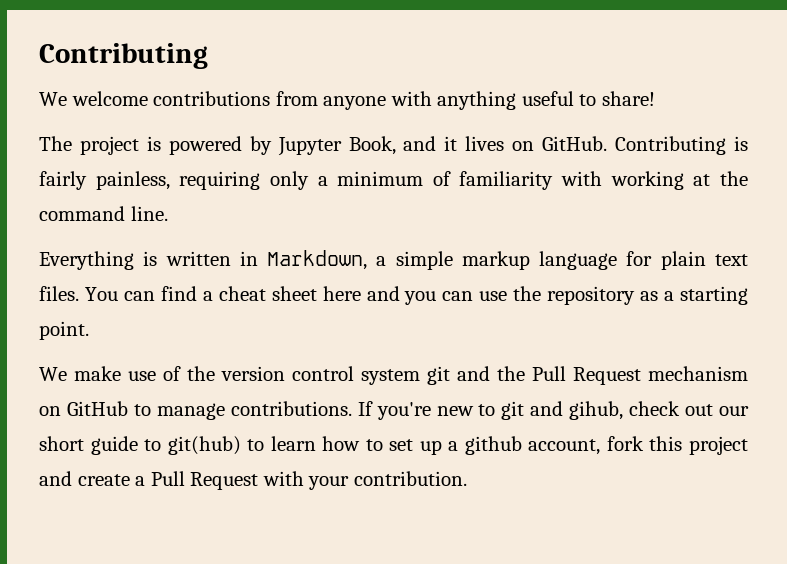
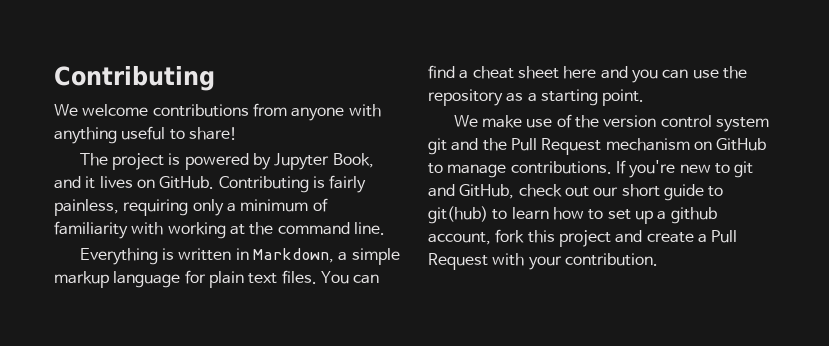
[569,401,624,420] gihub, -> [459,184,515,199] GitHub,

